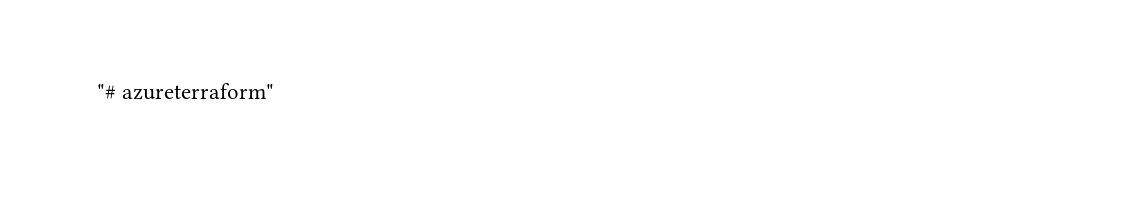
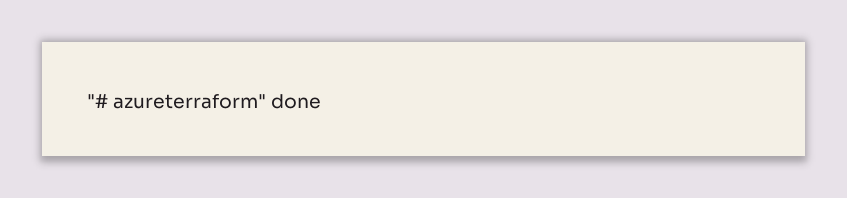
(275, 91) none -> [271,94,322,109] done

